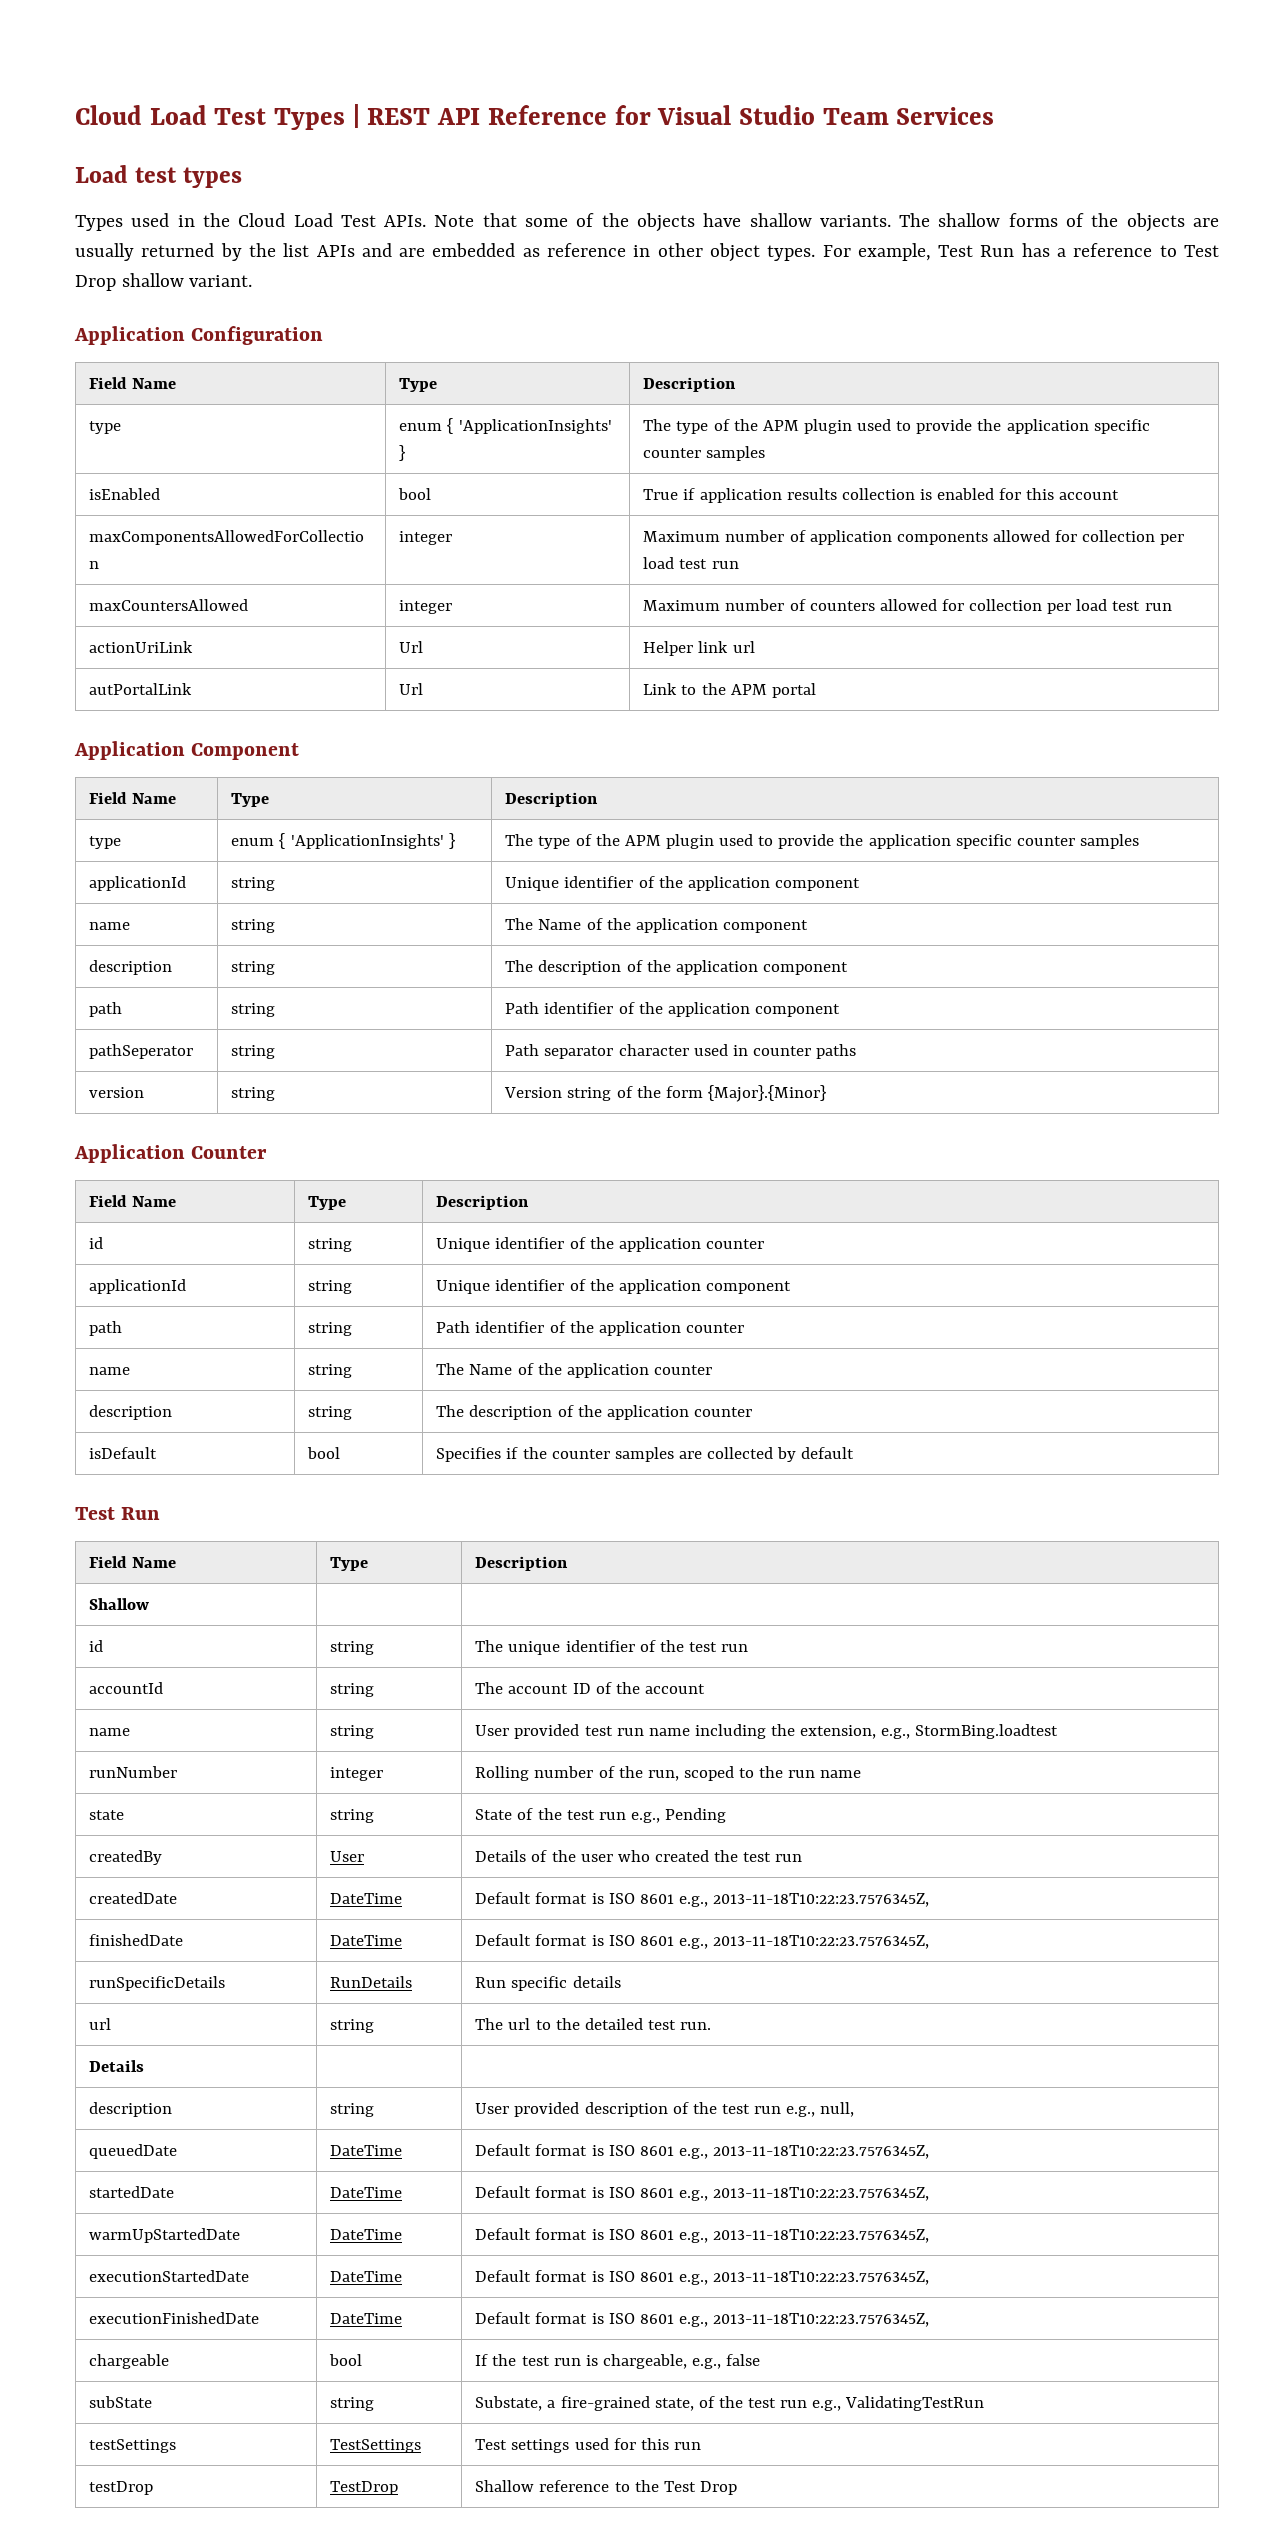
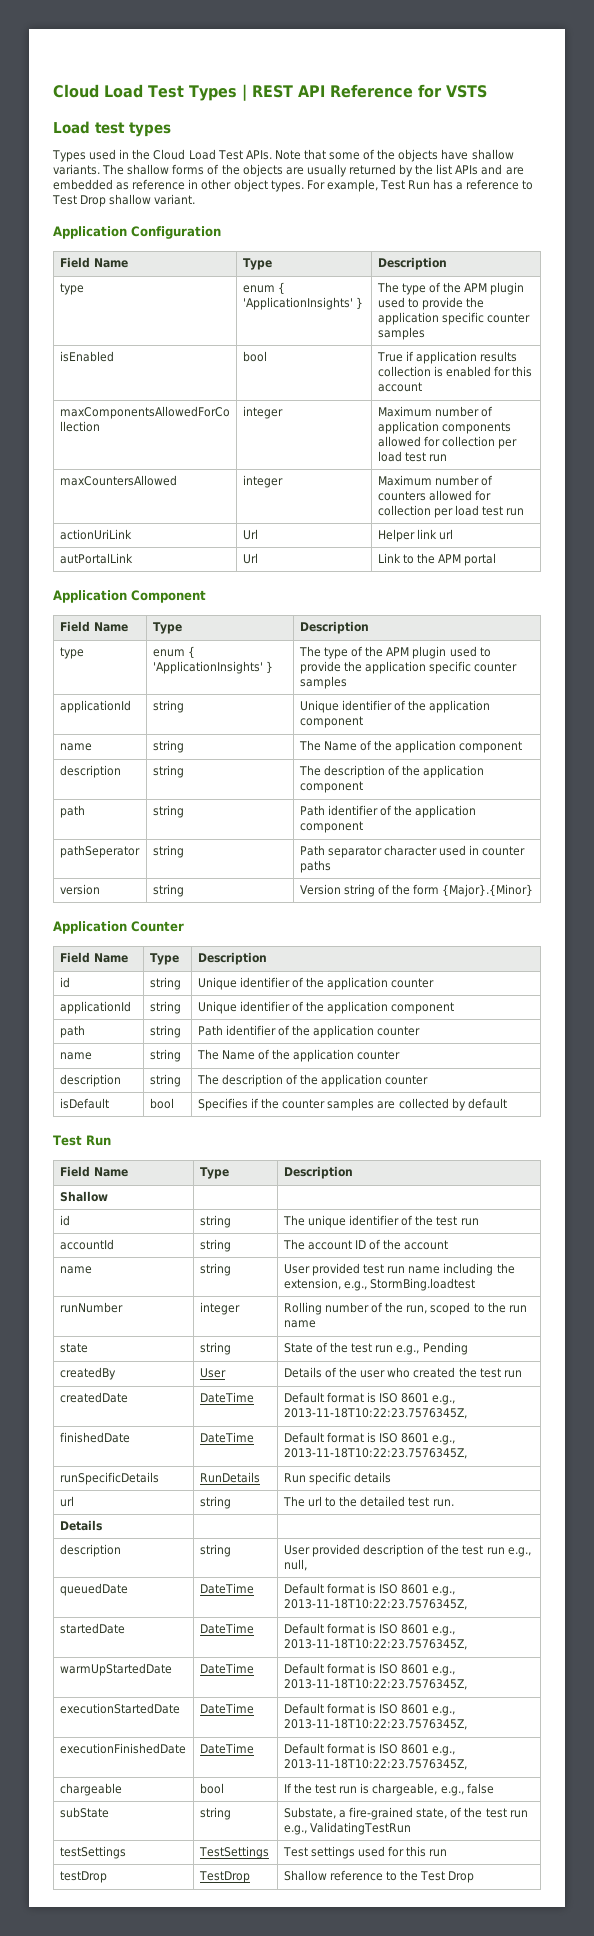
[657,105,995,125] Visual Studio Team Services -> [445,85,487,98] VSTS

